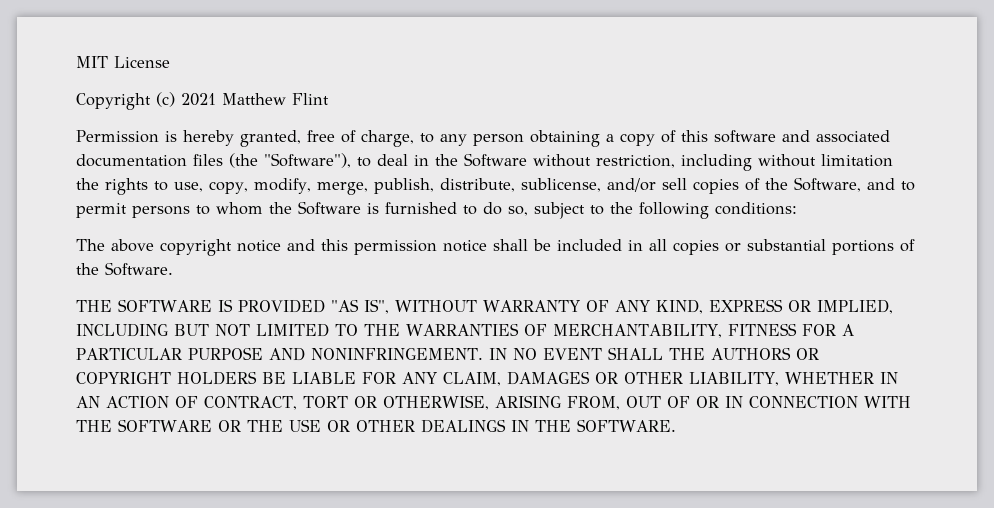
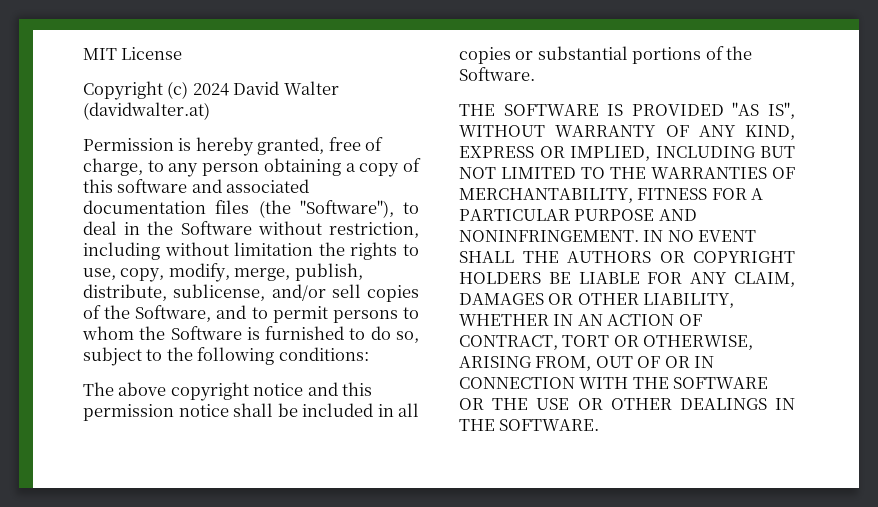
[181,93,329,106] 2021 Matthew Flint -> [192,81,339,96] [83,102,210,120] 2024 David Walter (davidwalter.at)

